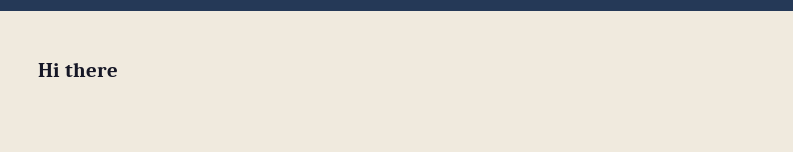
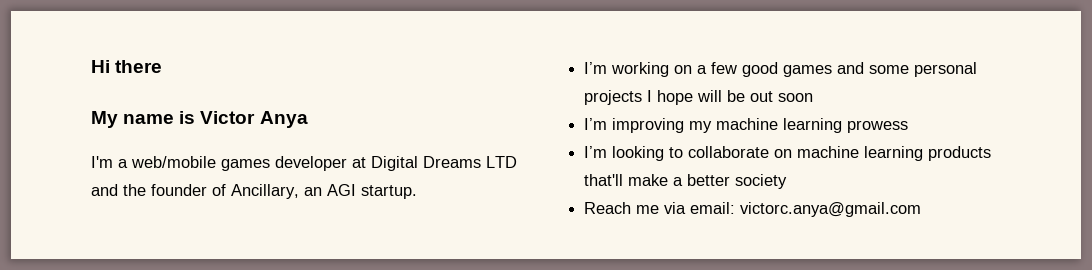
(118, 69) none -> [91,111,308,128] [91,156,517,171] [91,184,417,199] [584,62,978,77] [584,90,814,105] [584,118,909,133] [584,146,992,161] [584,174,788,189] [584,202,922,217] // My name is Victor Anya // I'm a web/mobile games developer at Digital Dreams LTD and the founder of Ancillary, an AGI startup. // I’m working on a few good games and some personal projects I hope will be out soon // I’m improving my machine learning prowess // I’m looking to collaborate on machine learning products that'll make a better society // Reach me via email: victorc.anya@gmail.com

